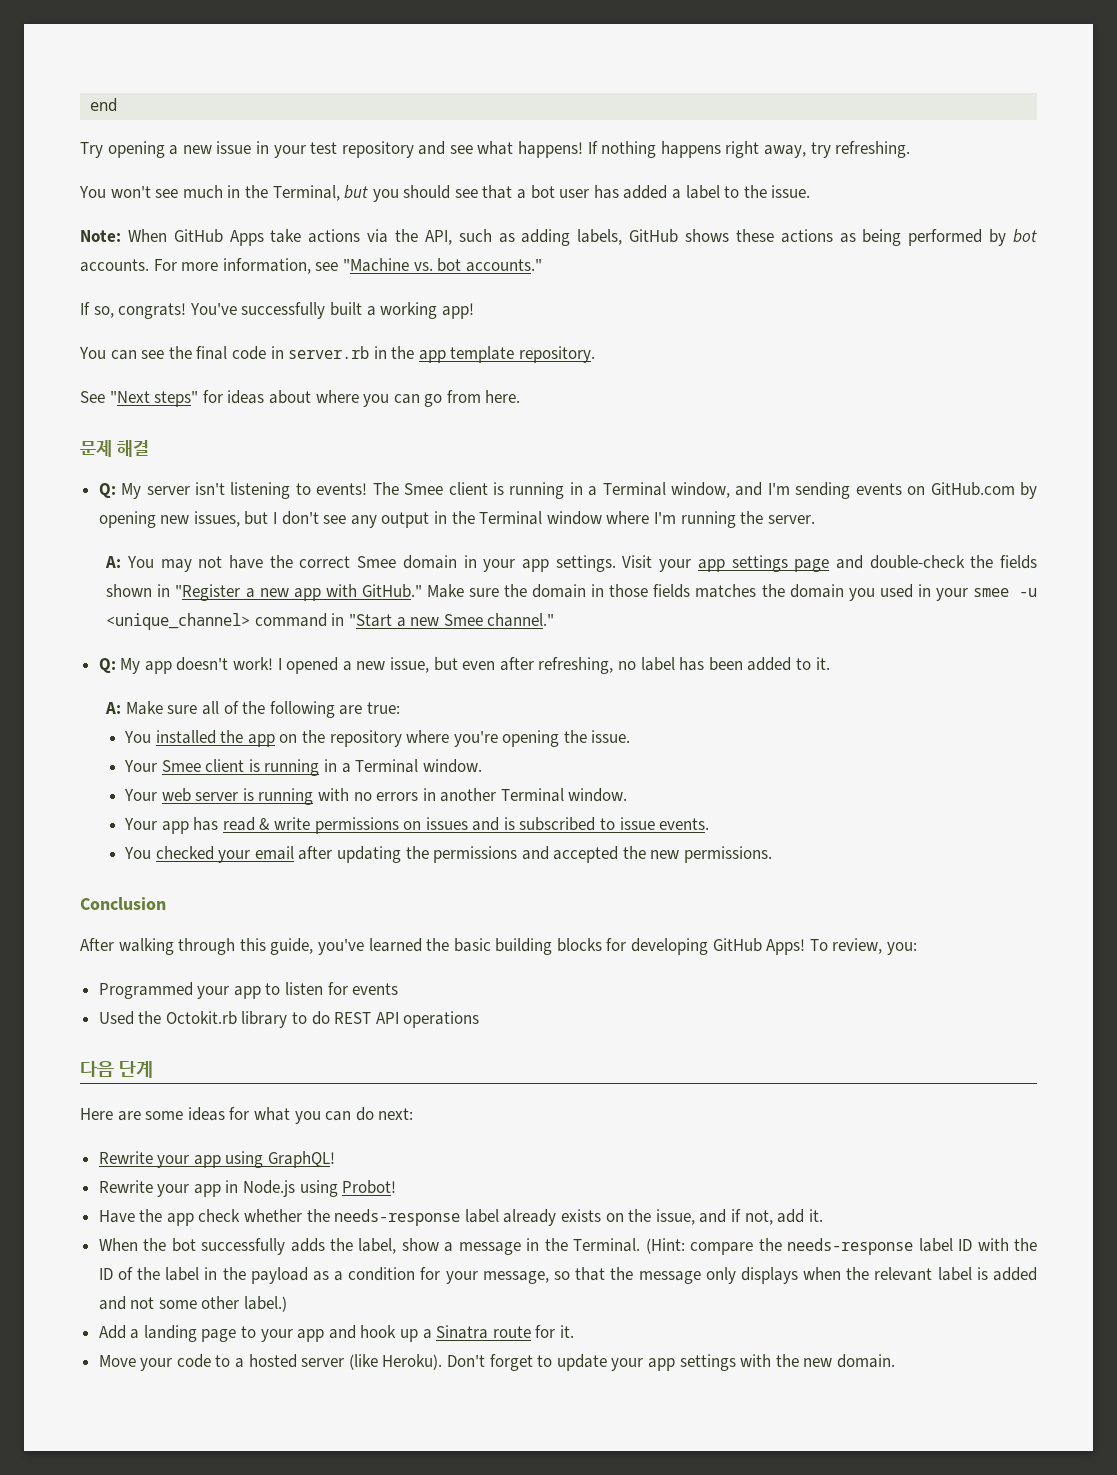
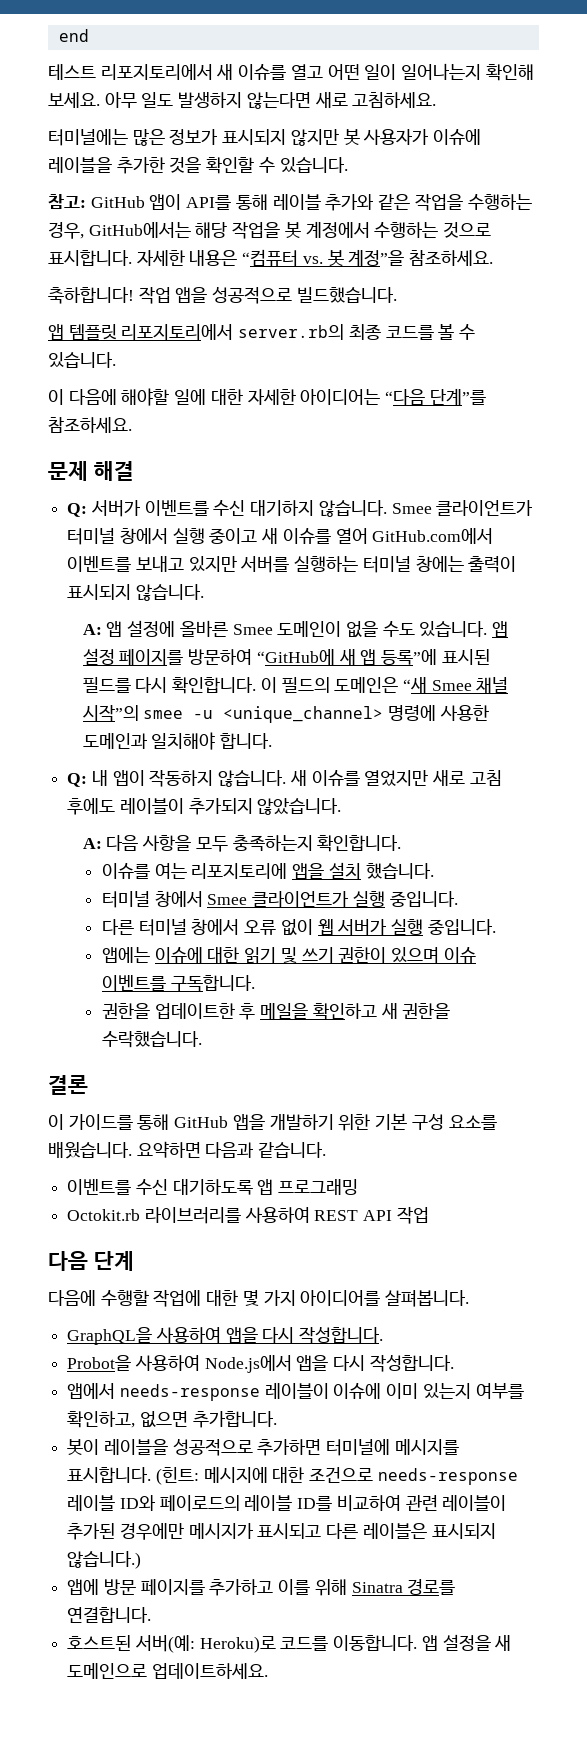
[80,141,911,158] [79,185,811,202] [80,229,1038,246] [80,258,542,274] [80,302,474,319] [79,346,596,363] [80,390,521,407] [80,440,149,457] [98,482,1037,499] [98,511,815,528] [105,555,1038,572] [106,584,1038,601] [106,613,555,630] [98,657,830,674] [105,701,401,718] [123,730,631,747] [123,759,482,776] [123,788,628,805] [123,817,710,834] [123,846,773,863] [80,897,166,910] [80,938,918,955] [98,982,399,999] [98,1011,330,1028] Try opening a new issue in your test repository and see what happens! If nothing happens right away, try refreshing. // You won't see much in the Terminal, but you should see that a bot user has added a label to the issue. // Note: When GitHub Apps take actions via the API, such as adding labels, GitHub shows these actions as being performed by bot accounts. For more information, see "Machine vs. bot accounts." // If so, congrats! You've successfully built a working app! // You can see the final code in server.rb in the app template repository. // See "Next steps" for ideas about where you can go from here. // 문제 해결 // Q: My server isn't listening to events! The Smee client is running in a Terminal window, and I'm sending events on GitHub.com by opening new issues, but I don't see any output in the Terminal window where I'm running the server. // A: You may not have the correct Smee domain in your app settings. Visit your app settings page and double-check the fields shown in "Register a new app with GitHub." Make sure the domain in those fields matches the domain you used in your smee -u <unique_channel> command in "Start a new Smee channel." // Q: My app doesn't work! I opened a new issue, but even after refreshing, no label has been added to it. // A: Make sure all of the following are true: // You installed the app on the repository where you're opening the issue. // Your Smee client is running in a Terminal window. // Your web server is running with no errors in another Terminal window. // Your app has read & write permissions on issues and is subscribed to issue events. // You checked your email after updating the permissions and accepted the new permissions. // Conclusion // After walking through this guide, you've learned the basic building blocks for developing GitHub Apps! To review, you: // Programmed your app to listen for events // Used the Octokit.rb library to do -> [48,63,534,81] [48,92,437,109] [48,129,482,146] [48,157,348,174] [48,193,532,211] [48,221,492,239] [48,249,494,267] [48,286,397,304] [48,324,476,340] [48,352,116,368] [48,388,486,406] [48,417,132,433] [48,461,134,481] [67,500,534,517] [67,528,494,545] [67,556,517,573] [67,584,204,601] [82,620,509,638] [82,648,490,665] [82,677,509,694] [82,704,489,723] [82,732,273,750] [67,769,502,787] [67,798,342,815] [82,835,402,852] [101,862,434,879] [101,891,458,908] [101,919,496,936] [101,947,476,964] [101,975,255,992] [101,1003,451,1020] [101,1031,202,1048] [48,1075,88,1095] [48,1113,497,1131] [48,1141,327,1159] [67,1179,359,1195] [67,1207,310,1224] 테스트 리포지토리에서 새 이슈를 열고 어떤 일이 일어나는지 확인해 보세요. 아무 일도 발생하지 않는다면 새로 고침하세요. // 터미널에는 많은 정보가 표시되지 않지만 봇 사용자가 이슈에 레이블을 추가한 것을 확인할 수 있습니다. // 참고: GitHub 앱이 API를 통해 레이블 추가와 같은 작업을 수행하는 경우, GitHub에서는 해당 작업을 봇 계정에서 수행하는 것으로 표시합니다. 자세한 내용은 “컴퓨터 vs. 봇 계정”을 참조하세요. // 축하합니다! 작업 앱을 성공적으로 빌드했습니다. // 앱 템플릿 리포지토리에서 server.rb의 최종 코드를 볼 수 있습니다. // 이 다음에 해야할 일에 대한 자세한 아이디어는 “다음 단계”를 참조하세요. // 문제 해결 // Q: 서버가 이벤트를 수신 대기하지 않습니다. Smee 클라이언트가 터미널 창에서 실행 중이고 새 이슈를 열어 GitHub.com에서 이벤트를 보내고 있지만 서버를 실행하는 터미널 창에는 출력이 표시되지 않습니다. // A: 앱 설정에 올바른 Smee 도메인이 없을 수도 있습니다. 앱 설정 페이지를 방문하여 “GitHub에 새 앱 등록”에 표시된 필드를 다시 확인합니다. 이 필드의 도메인은 “새 Smee 채널 시작”의 smee -u <unique_channel> 명령에 사용한 도메인과 일치해야 합니다. // Q: 내 앱이 작동하지 않습니다. 새 이슈를 열었지만 새로 고침 후에도 레이블이 추가되지 않았습니다. // A: 다음 사항을 모두 충족하는지 확인합니다. // 이슈를 여는 리포지토리에 앱을 설치 했습니다. // 터미널 창에서 Smee 클라이언트가 실행 중입니다. // 다른 터미널 창에서 오류 없이 웹 서버가 실행 중입니다. // 앱에는 이슈에 대한 읽기 및 쓰기 권한이 있으며 이슈 이벤트를 구독합니다. // 권한을 업데이트한 후 메일을 확인하고 새 권한을 수락했습니다. // 결론 // 이 가이드를 통해 GitHub 앱을 개발하기 위한 기본 구성 요소를 배웠습니다. 요약하면 다음과 같습니다. // 이벤트를 수신 대기하도록 앱 프로그래밍 // Octokit.rb 라이브러리를 사용하여
[403,1011,480,1028] operations -> [396,1206,429,1224] 작업
[80,1107,414,1124] [98,1151,336,1168] [98,1180,397,1197] [98,1209,823,1226] [98,1238,1037,1255] [98,1267,1037,1284] [98,1296,288,1312] [98,1325,574,1342] [98,1354,895,1371] Here are some ideas for what you can do next: // Rewrite your app using GraphQL! // Rewrite your app in Node.js using Probot! // Have the app check whether the needs-response label already exists on the issue, and if not, add it. // When the bot successfully adds the label, show a message in the Terminal. (Hint: compare the needs-response label ID with the ID of the label in the payload as a condition for your message, so that the message only displays when the relevant label is added and not some other label.) // Add a landing page to your app and hook up a Sinatra route for it. // Move your code to a hosted server (like Heroku). Don't forget to update your app settings with the new domain. -> [48,1289,470,1307] [67,1326,384,1345] [67,1354,454,1373] [67,1383,524,1401] [67,1411,277,1428] [67,1439,459,1456] [67,1467,518,1485] [67,1495,507,1511] [67,1523,496,1540] [67,1551,142,1569] [67,1579,456,1596] [67,1607,152,1623] [67,1634,512,1653] [67,1663,268,1679] 다음에 수행할 작업에 대한 몇 가지 아이디어를 살펴봅니다. // GraphQL을 사용하여 앱을 다시 작성합니다. // Probot을 사용하여 Node.js에서 앱을 다시 작성합니다. // 앱에서 needs-response 레이블이 이슈에 이미 있는지 여부를 확인하고, 없으면 추가합니다. // 봇이 레이블을 성공적으로 추가하면 터미널에 메시지를 표시합니다. (힌트: 메시지에 대한 조건으로 needs-response 레이블 ID와 페이로드의 레이블 ID를 비교하여 관련 레이블이 추가된 경우에만 메시지가 표시되고 다른 레이블은 표시되지 않습니다.) // 앱에 방문 페이지를 추가하고 이를 위해 Sinatra 경로를 연결합니다. // 호스트된 서버(예: Heroku)로 코드를 이동합니다. 앱 설정을 새 도메인으로 업데이트하세요.

